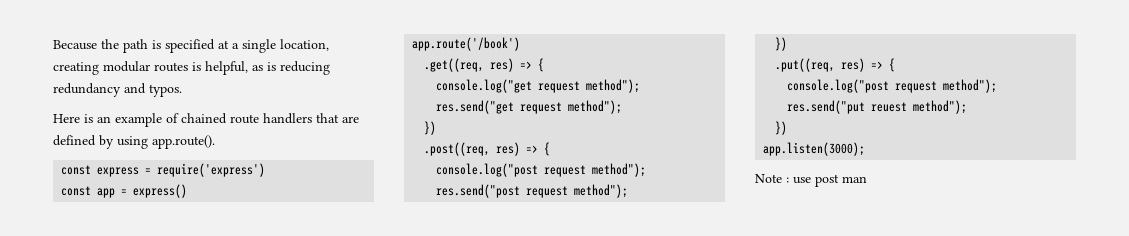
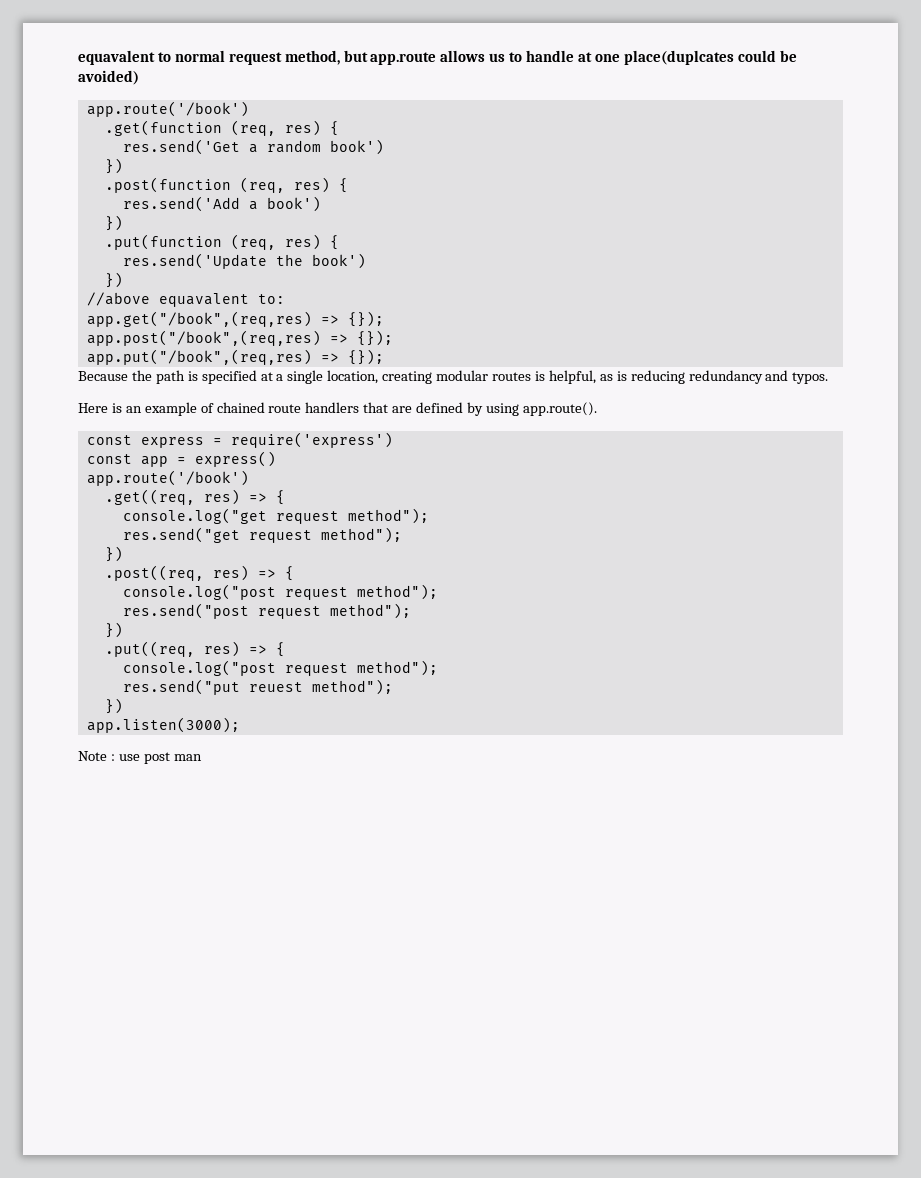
(53, 45) none -> [78,50,797,65] [78,70,139,85] [86,101,249,117] [104,120,339,136] [122,139,384,155] [104,158,123,174] [104,177,348,193] [122,196,321,212] [104,215,123,231] [104,234,339,250] [122,253,366,269] [104,272,123,288] [86,292,285,307] [86,311,384,327] [86,330,393,346] [86,349,384,365] equavalent to normal request method, but app.route allows us to handle at one place(duplcates could be avoided) // app.route('/book') // .get(function (req, res) { // res.send('Get a random book') // }) // .post(function (req, res) { // res.send('Add a book') // }) // .put(function (req, res) { // res.send('Update the book') // }) // //above equavalent to: // app.get("/book",(req,res) => {}); // app.post("/book",(req,res) => {}); // app.put("/book",(req,res) => {}); //

